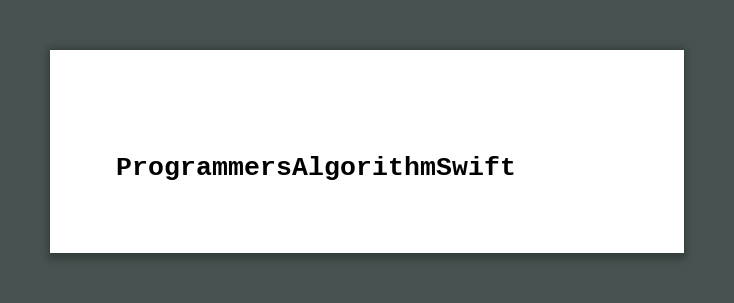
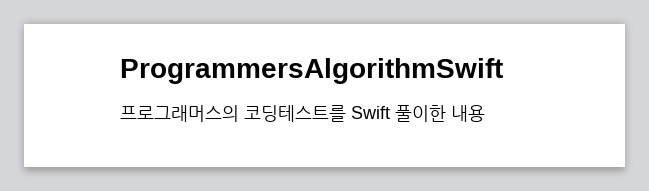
(516, 168) none -> [120,105,485,122] // 프로그래머스의 코딩테스트를 Swift 풀이한 내용

